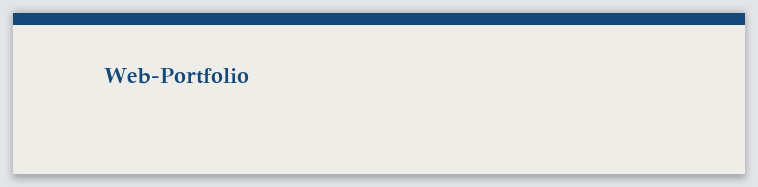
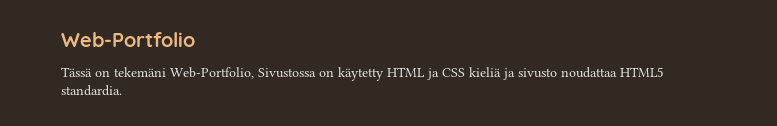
(249, 76) none -> [61,67,664,81] [61,85,122,96] // Tässä on tekemäni Web-Portfolio, Sivustossa on käytetty HTML ja CSS kieliä ja sivusto noudattaa HTML5 standardia.

